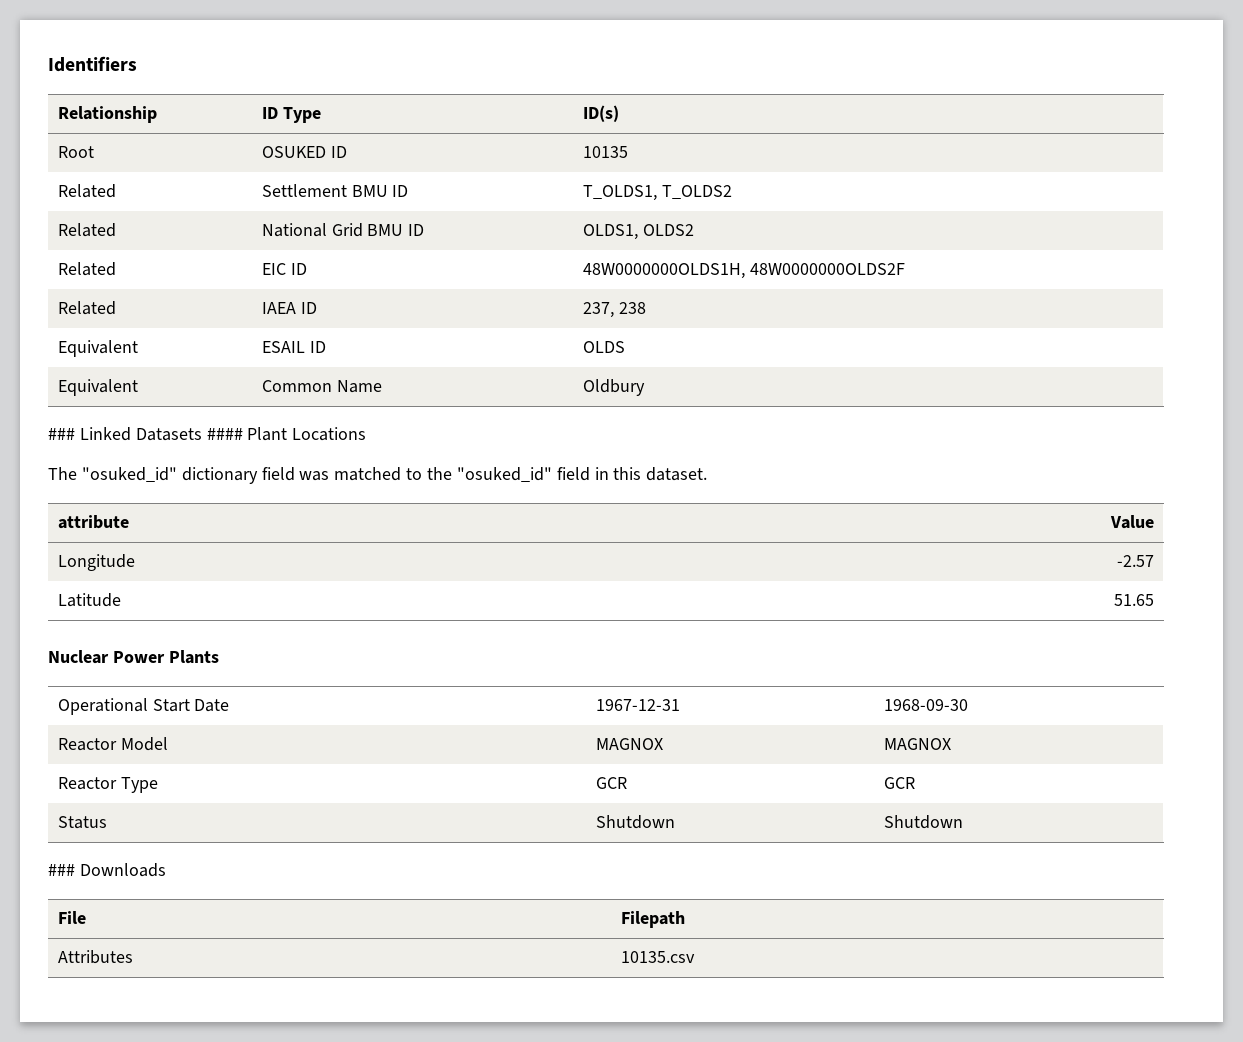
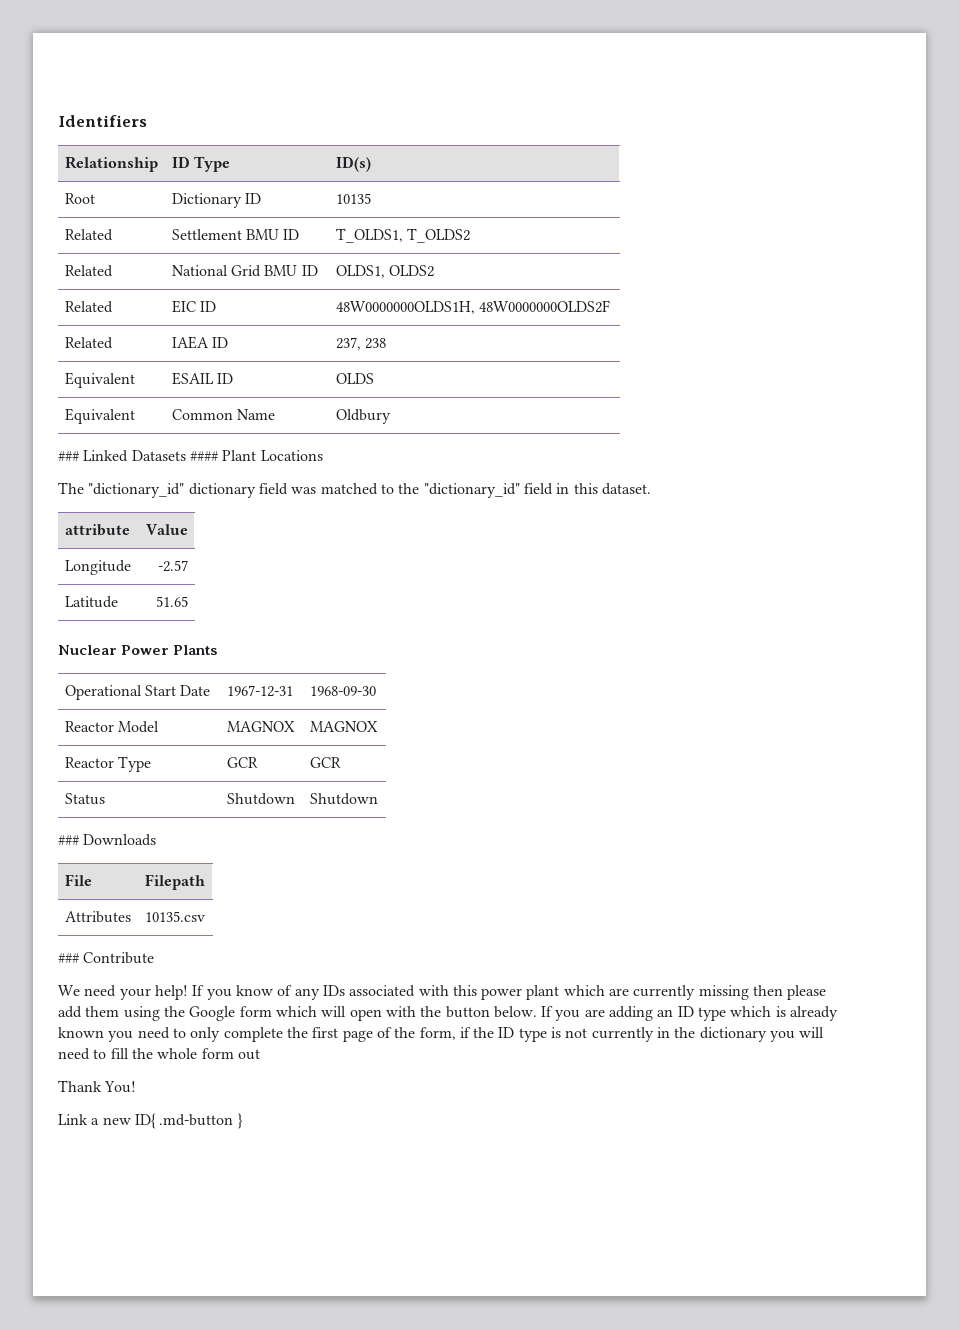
[261,146,326,158] OSUKED -> [171,193,242,208] Dictionary
[81,467,177,482] "osuked_id" -> [88,483,185,498] "dictionary_id"
[456,467,552,482] "osuked_id" -> [423,483,520,498] "dictionary_id"
(695, 957) none -> [58,952,155,964] [58,985,827,1000] [58,1006,839,1021] [58,1027,825,1042] [58,1048,260,1060] [58,1080,137,1093] [58,1113,243,1129] // ### Contribute // We need your help! If you know of any IDs associated with this power plant which are currently missing then please add them using the Google form which will open with the button below. If you are adding an ID type which is already known you need to only complete the first page of the form, if the ID type is not currently in the dictionary you will need to fill the whole form out // Thank You! // Link a new ID{ .md-button }

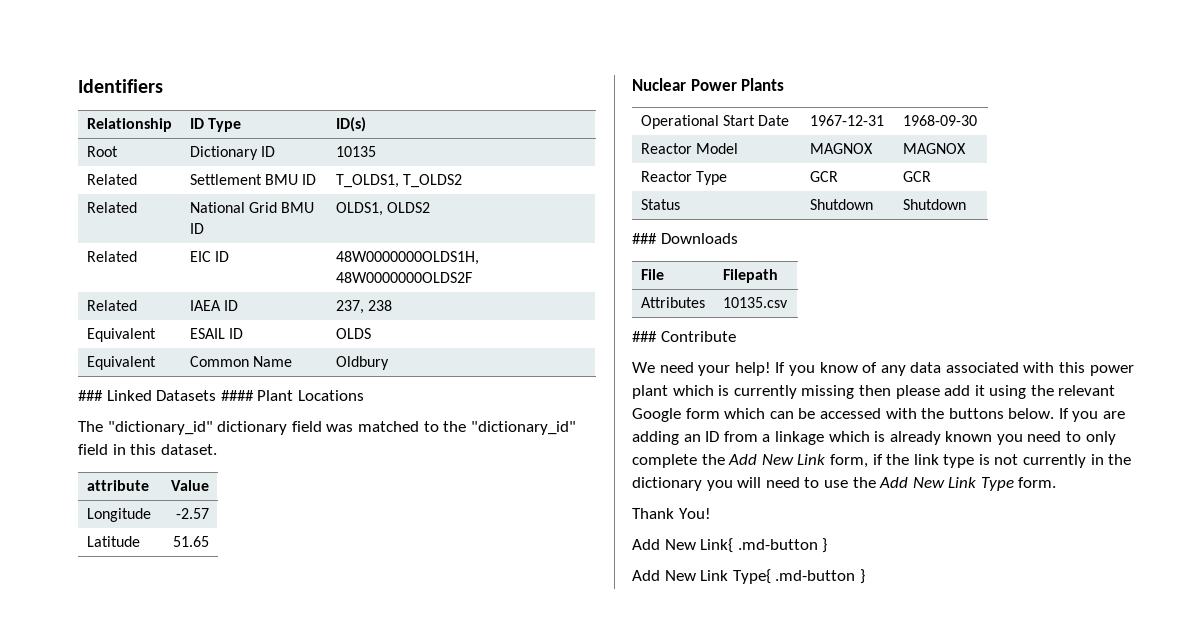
[322,985,345,996] IDs -> [910,362,942,373] data
[609,988,630,996] are -> [718,385,730,396] is
[85,1006,120,1017] them -> [974,385,985,396] it
(185, 1011) none -> [1058,385,1116,396] relevant
[321,1006,382,1021] will open -> [769,408,881,419] can be accessed
[445,1006,490,1018] button -> [948,408,1004,419] buttons
[698,1007,727,1021] type -> [723,431,824,445] from a linkage
[312,1027,416,1042] first page of the -> [728,454,826,465] Add New Link
[498,1027,515,1038] ID -> [913,454,939,465] link
[110,1048,260,1060] [58,1080,137,1093] [58,1113,156,1129] fill the whole form out // Thank You! // Link a new ID{ -> [823,477,1057,491] [632,508,711,519] [632,538,828,553] [632,569,771,584] use the Add New Link Type form. // Thank You! // Add New Link{ .md-button } // Add New Link Type{

